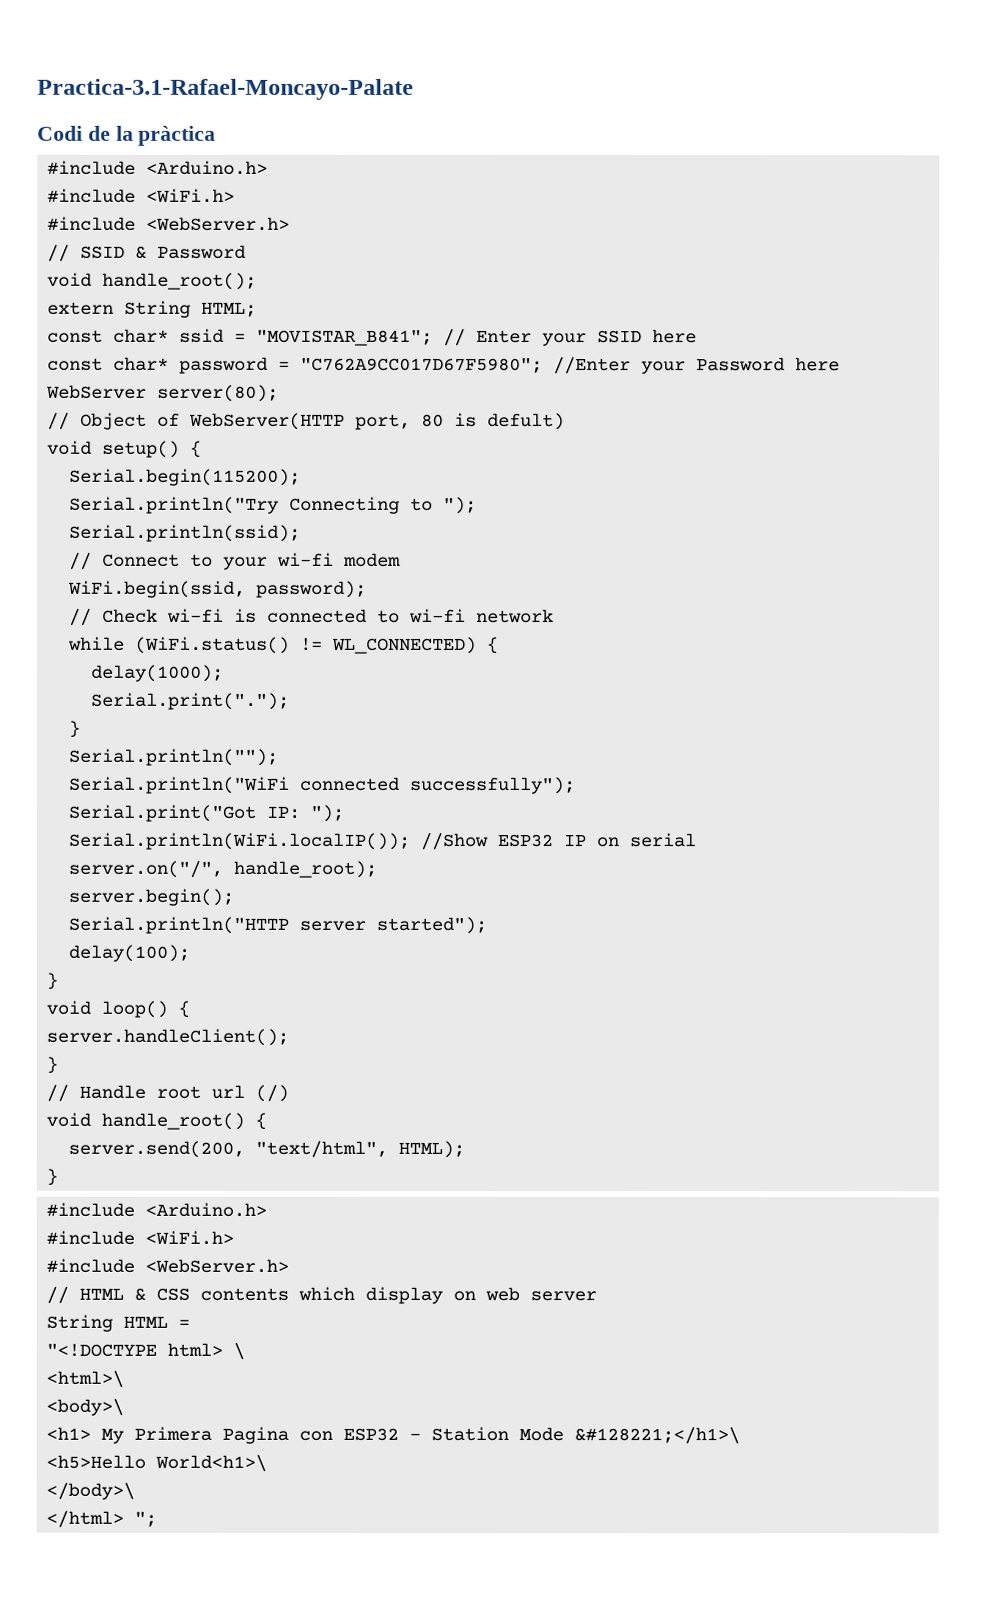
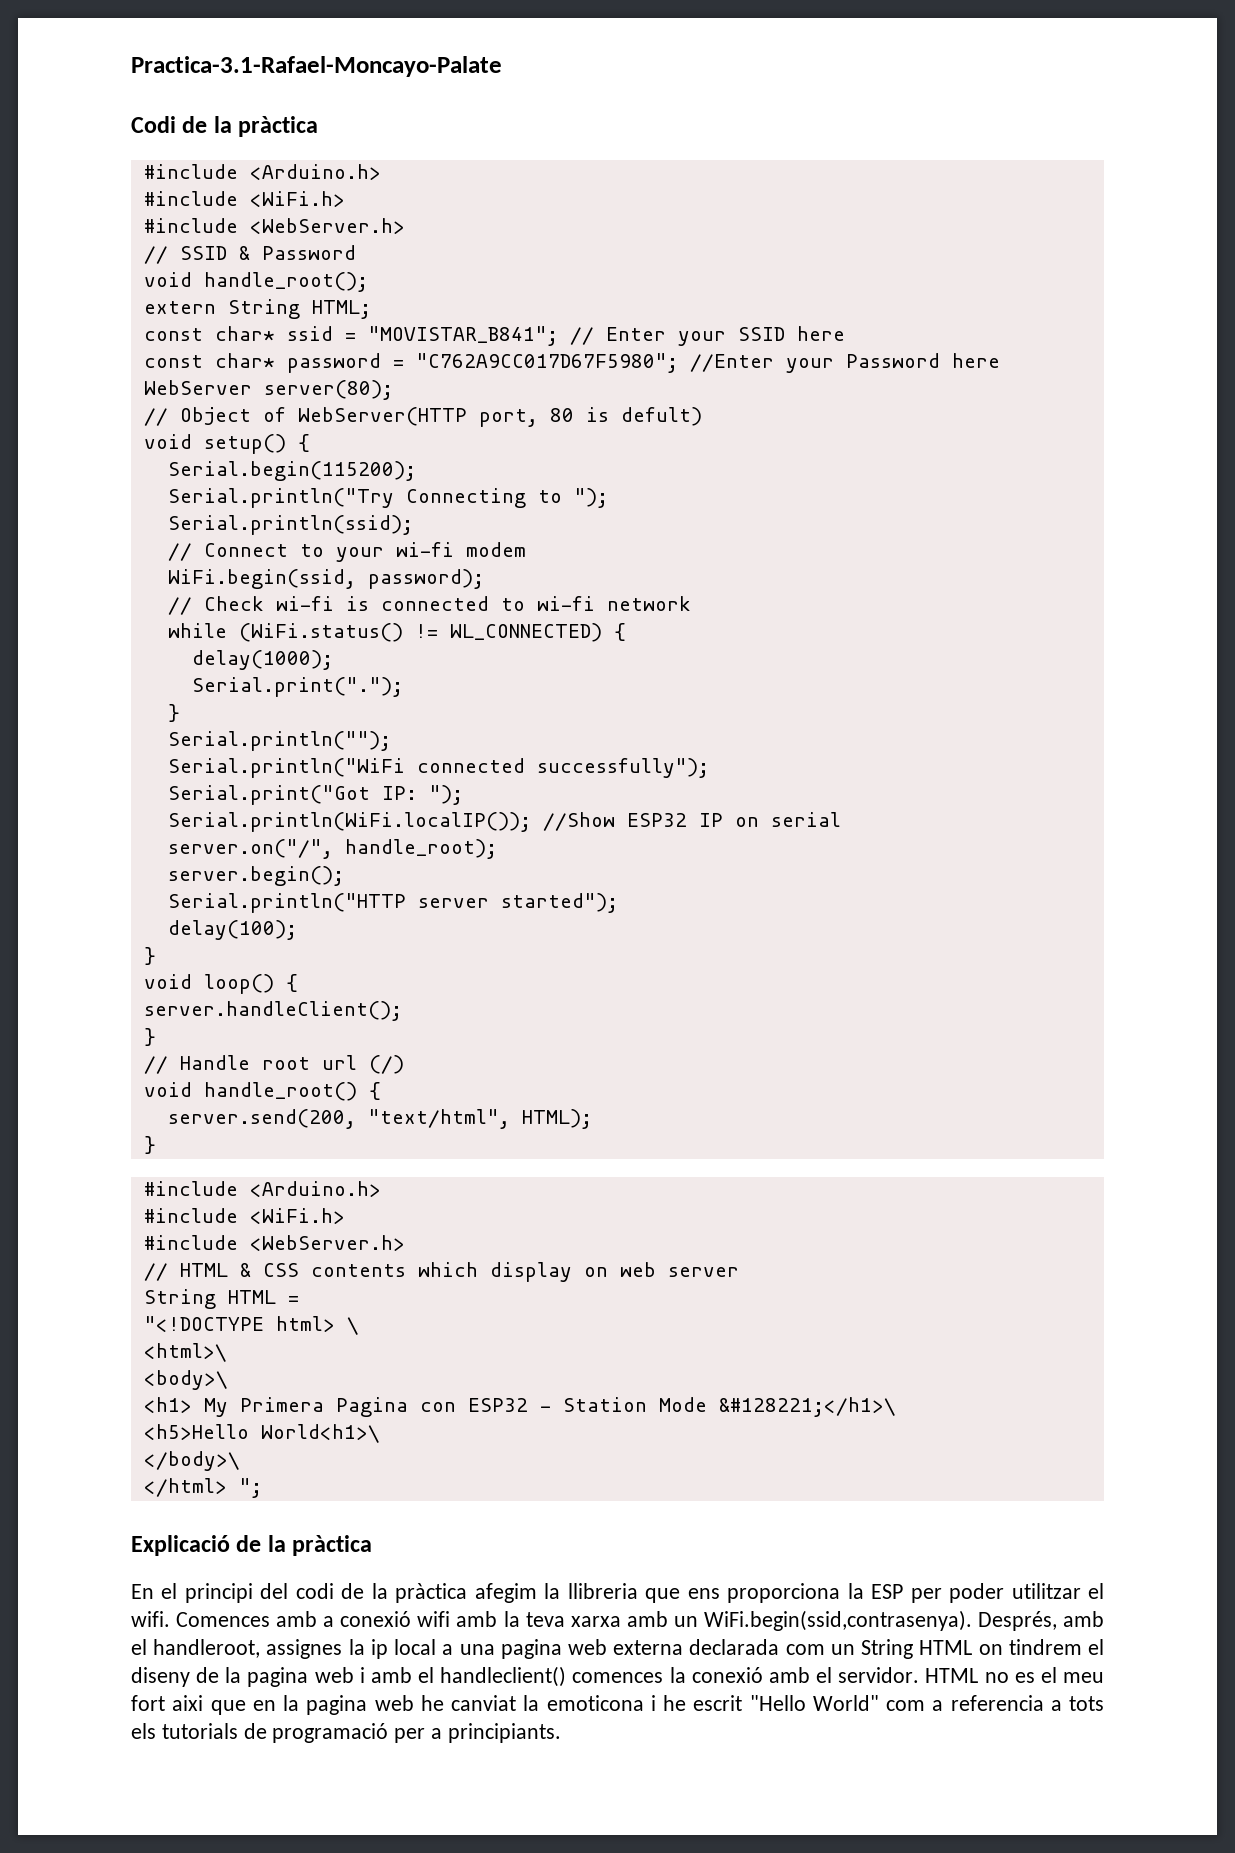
(158, 1519) none -> [131,1535,373,1556] [131,1583,1105,1603] [131,1610,1104,1631] [131,1639,1104,1659] [131,1666,1104,1687] [131,1695,1104,1715] [131,1723,561,1743] // Explicació de la pràctica // En el principi del codi de la pràctica afegim la llibreria que ens proporciona la ESP per poder utilitzar el wifi. Comences amb a conexió wifi amb la teva xarxa amb un WiFi.begin(ssid,contrasenya). Després, amb el handleroot, assignes la ip local a una pagina web externa declarada com un String HTML on tindrem el diseny de la pagina web i amb el handleclient() comences la conexió amb el servidor. HTML no es el meu fort aixi que en la pagina web he canviat la emoticona i he escrit "Hello World" com a referencia a tots els tutorials de programació per a principiants.

